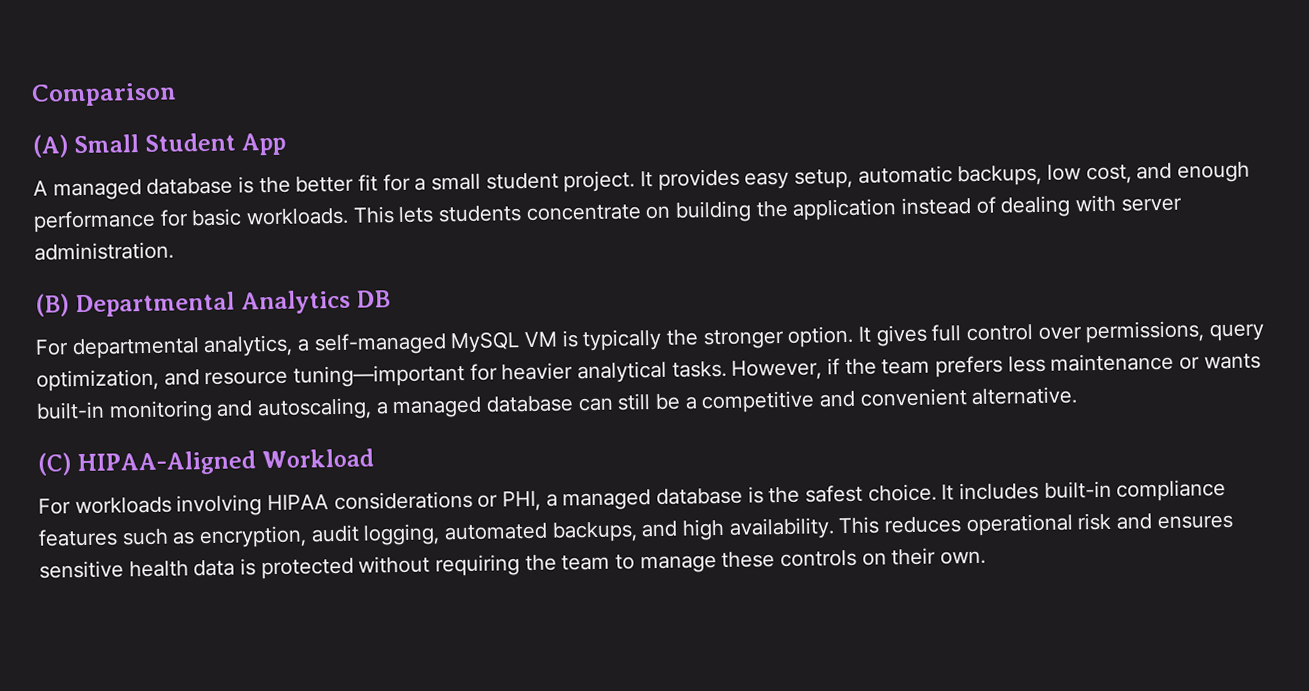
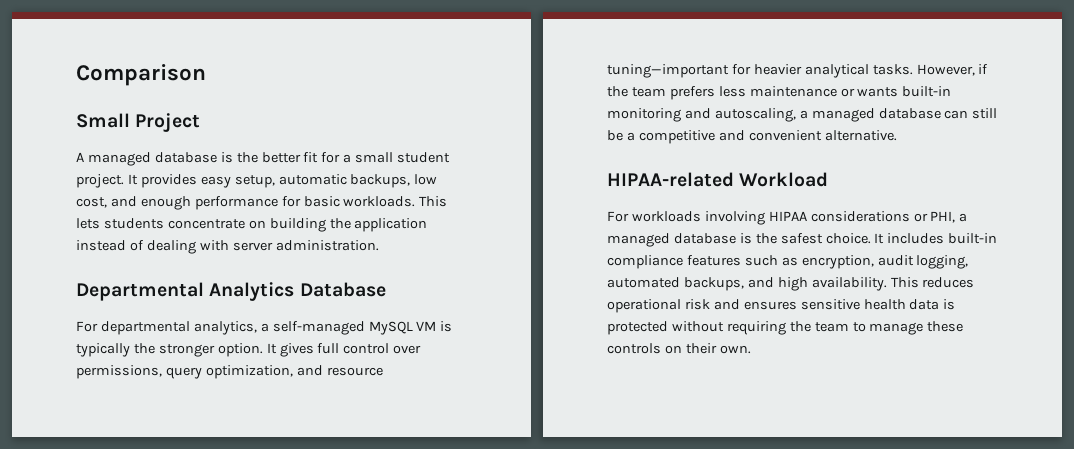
[32,132,287,158] (A) Small Student App -> [76,113,201,132] Small Project
[35,293,70,317] (B) -> (379, 245) none
[356,290,392,308] DB -> [299,282,386,297] Database
[37,450,257,477] (C) HIPAA-Aligned -> [607,172,734,187] HIPAA-related

